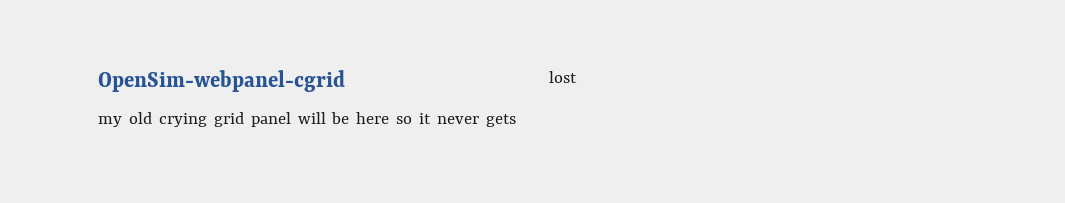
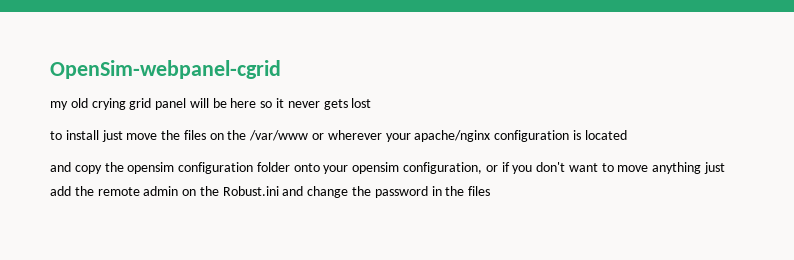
(577, 77) none -> [50,130,627,142] [50,162,726,174] [50,186,491,198] // to install just move the files on the /var/www or wherever your apache/nginx configuration is located // and copy the opensim configuration folder onto your opensim configuration, or if you don't want to move anything just add the remote admin on the Robust.ini and change the password in the files

